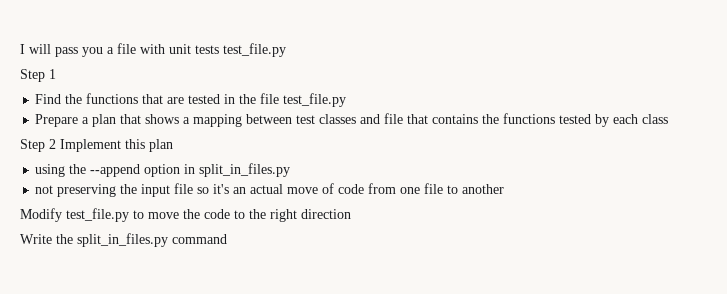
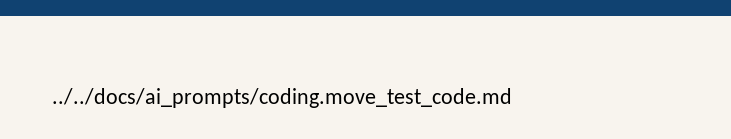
[20,43,286,57] [20,69,56,82] [35,93,347,107] [35,113,669,127] [20,139,173,152] [35,163,291,177] [35,183,505,197] [20,208,351,222] [20,233,227,247] I will pass you a file with unit tests test_file.py // Step 1 // Find the functions that are tested in the file test_file.py // Prepare a plan that shows a mapping between test classes and file that contains the functions tested by each class // Step 2 Implement this plan // using the --append option in split_in_files.py // not preserving the input file so it's an actual move of code from one file to another // Modify test_file.py to move the code to the right direction // Write the split_in_files.py command -> [52,88,512,108] ../../docs/ai_prompts/coding.move_test_code.md

